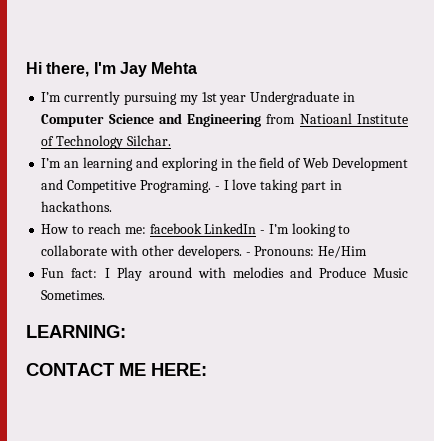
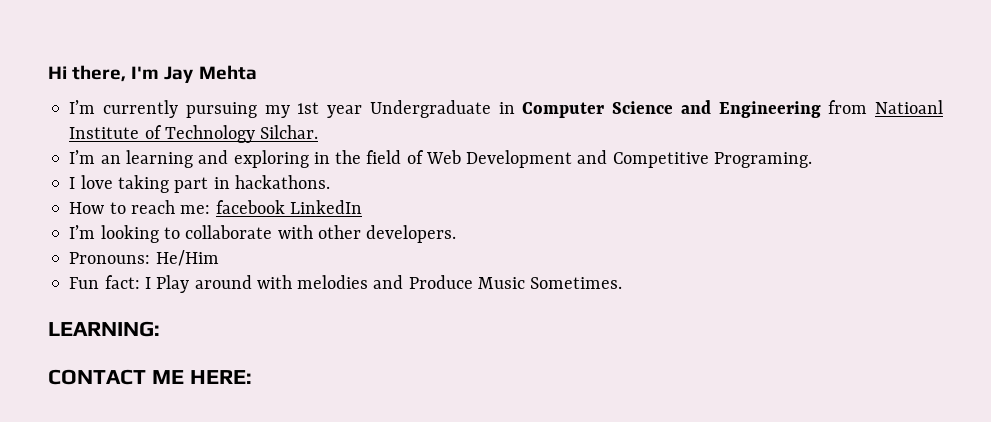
[214,186,220,190] - -> (812, 160) //
[260,230,266,234] - -> (362, 207) //
[245,252,251,256] - -> (457, 234) //

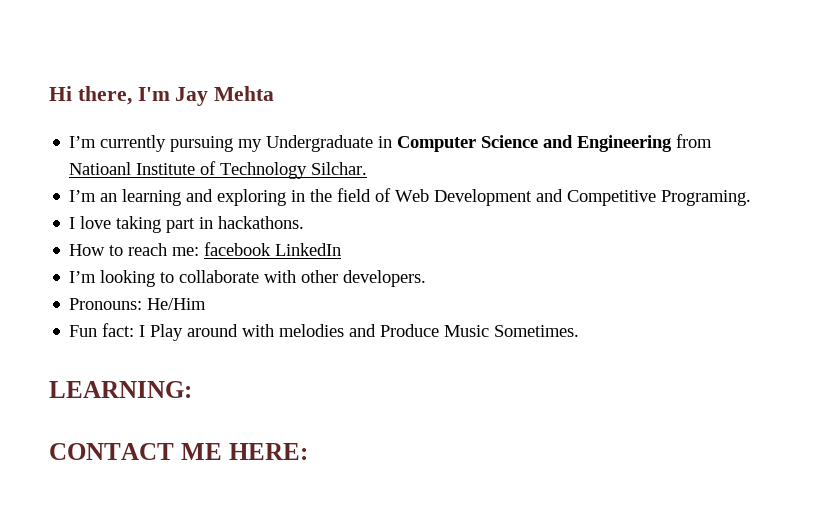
[297,102,363,118] 1st year -> (263, 145) none

